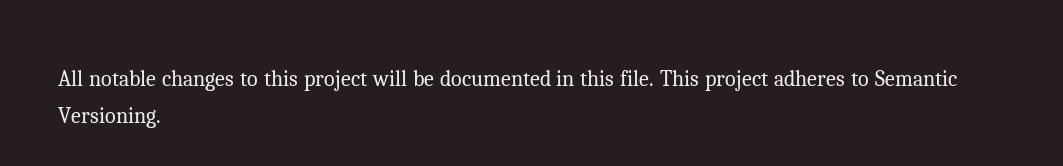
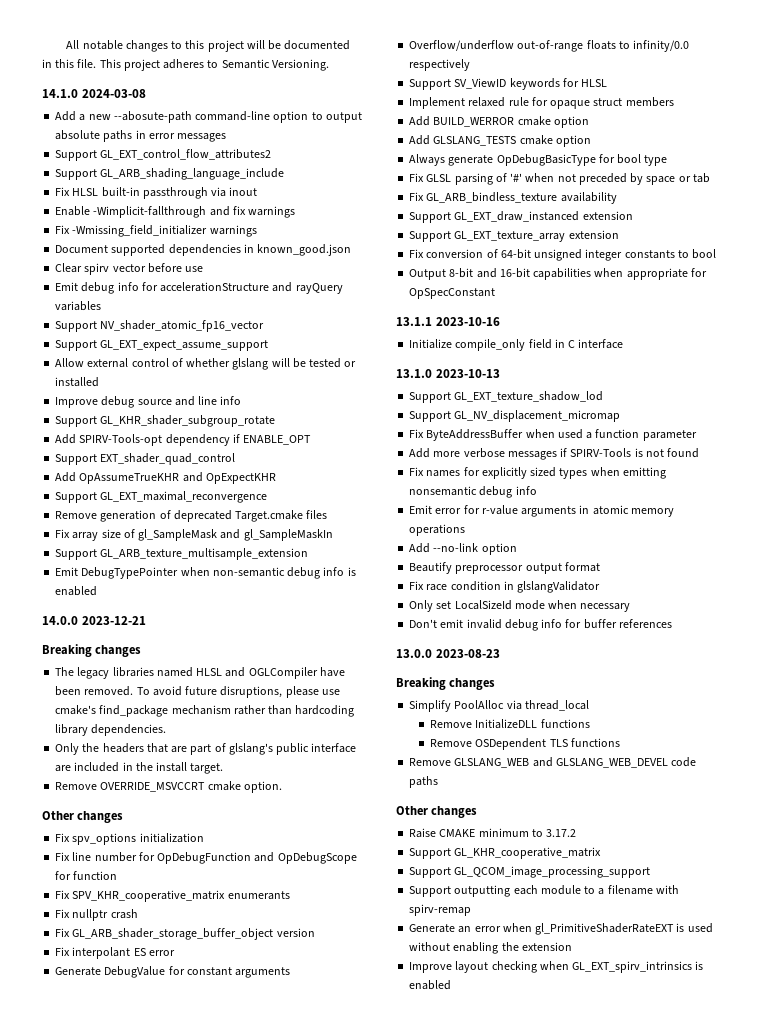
(161, 117) none -> [42,89,146,98] [55,111,362,123] [55,130,227,142] [55,149,272,161] [55,168,285,180] [55,187,258,199] [55,206,296,218] [55,225,257,237] [55,244,352,256] [55,263,204,275] [55,282,343,294] [55,301,102,311] [55,320,265,332] [55,340,269,351] [55,358,357,370] [55,377,100,387] [55,396,242,408] [55,415,276,427] [55,434,312,446] [55,453,236,465] [55,472,276,484] [55,491,268,503] [55,510,328,522] [55,529,333,541] [55,548,309,560] [55,567,356,579] [55,586,98,596] [42,616,146,625] [42,644,142,657] [55,667,345,679] [55,686,340,698] [55,705,355,717] [55,724,167,736] [55,743,357,755] [55,762,224,774] [55,781,282,793] [42,811,124,823] [55,833,204,845] [55,852,357,864] [55,871,118,880] [55,890,290,902] [55,909,138,921] [55,928,315,940] [55,947,175,959] [55,966,291,978] [409,40,690,52] [409,59,471,71] [409,78,608,90] [409,97,674,109] [409,116,589,128] [409,135,591,147] [409,154,668,166] [409,173,710,185] [409,192,617,204] [409,211,633,223] [409,230,619,242] [409,249,717,261] [409,268,707,280] [409,288,496,299] [396,317,500,326] [409,339,624,351] [396,369,500,378] [409,391,604,403] [409,410,621,422] [409,429,697,441] [409,448,700,460] [409,467,666,479] [409,486,537,498] [409,505,674,517] [409,524,466,536] [409,543,517,555] [409,562,600,574] [409,581,601,593] [409,600,631,612] [409,619,672,631] [396,649,500,658] [396,677,496,690] [409,700,589,712] [430,719,590,729] [430,738,620,750] [409,757,697,768] [409,776,439,788] [396,806,478,818] [409,828,577,838] [409,847,602,859] [409,866,651,878] [409,885,679,897] [409,904,472,916] [409,923,713,935] [409,942,572,954] [409,961,704,973] [409,980,452,990] // 14.1.0 2024-03-08 // Add a new --abosute-path command-line option to output absolute paths in error messages // Support GL_EXT_control_flow_attributes2 // Support GL_ARB_shading_language_include // Fix HLSL built-in passthrough via inout // Enable -Wimplicit-fallthrough and fix warnings // Fix -Wmissing_field_initializer warnings // Document supported dependencies in known_good.json // Clear spirv vector before use // Emit debug info for accelerationStructure and rayQuery variables // Support NV_shader_atomic_fp16_vector // Support GL_EXT_expect_assume_support // Allow external control of whether glslang will be tested or installed // Improve debug source and line info // Support GL_KHR_shader_subgroup_rotate // Add SPIRV-Tools-opt dependency if ENABLE_OPT // Support EXT_shader_quad_control // Add OpAssumeTrueKHR and OpExpectKHR // Support GL_EXT_maximal_reconvergence // Remove generation of deprecated Target.cmake files // Fix array size of gl_SampleMask and gl_SampleMaskIn // Support GL_ARB_texture_multisample_extension // Emit DebugTypePointer when non-semantic debug info is enabled // 14.0.0 2023-12-21 // Breaking changes // The legacy libraries named HLSL and OGLCompiler have been removed. To avoid future disruptions, please use cmake's find_package mechanism rather than hardcoding library dependencies. // Only the headers that are part of glslang's public interface are included in the install target. // Remove OVERRIDE_MSVCCRT cmake option. // Other changes // Fix spv_options initialization // Fix line number for OpDebugFunction and OpDebugScope for function // Fix SPV_KHR_cooperative_matrix enumerants // Fix nullptr crash // Fix GL_ARB_shader_storage_buffer_object version // Fix interpolant ES error // Generate DebugValue for constant arguments // Overflow/underflow out-of-range floats to infinity/0.0 respectively // Support SV_ViewID keywords for HLSL // Implement relaxed rule for opaque struct members // Add BUILD_WERROR cmake option // Add GLSLANG_TESTS cmake option // Always generate OpDebugBasicType for bool type // Fix GLSL parsing of '#' when not preceded by space or tab // Fix GL_ARB_bindless_texture availability // Support GL_EXT_draw_instanced extension // Support GL_EXT_texture_array extension // Fix conversion of 64-bit unsigned integer constants to bool // Output 8-bit and 16-bit capabilities when appropriate for OpSpecConstant // 13.1.1 2023-10-16 // Initialize compile_only field in C interface // 13.1.0 2023-10-13 // Support GL_EXT_texture_shadow_lod // Support GL_NV_displacement_micromap // Fix ByteAddressBuffer when used a function parameter // Add more verbose messages if SPIRV-Tools is not found // Fix names for explicitly sized types when emitting nonsemantic debug info // Emit error for r-value arguments in atomic memory operations // Add --no-link option // Beautify preprocessor output format // Fix race condition in glslangValidator // Only set LocalSizeId mode when necessary // Don't emit invalid debug info for buffer references // 13.0.0 2023-08-23 // Breaking changes // Simplify PoolAlloc via thread_local // Remove InitializeDLL functions // Remove OSDependent TLS functions // Remove GLSLANG_WEB and GLSLANG_WEB_DEVEL code paths // Other changes // Raise CMAKE minimum to 3.17.2 // Support GL_KHR_cooperative_matrix // Support GL_QCOM_image_processing_support // Support outputting each module to a filename with spirv-remap // Generate an error when gl_PrimitiveShaderRateEXT is used without enabling the extension // Improve layout checking when GL_EXT_spirv_intrinsics is enabled

